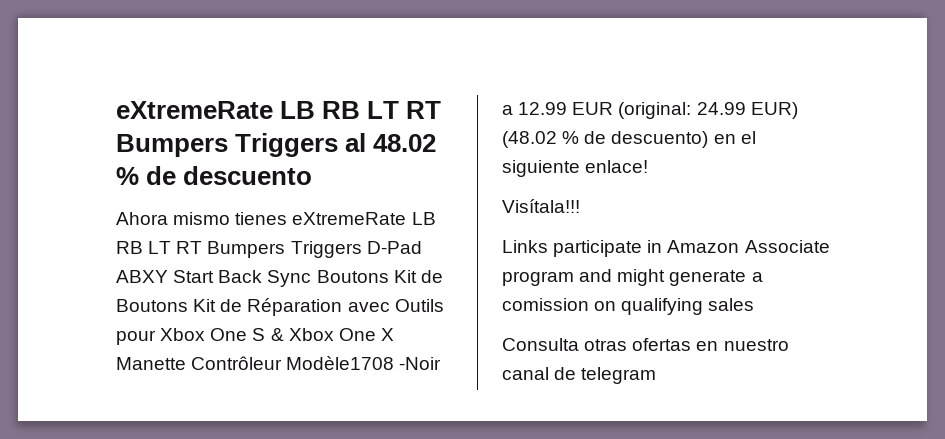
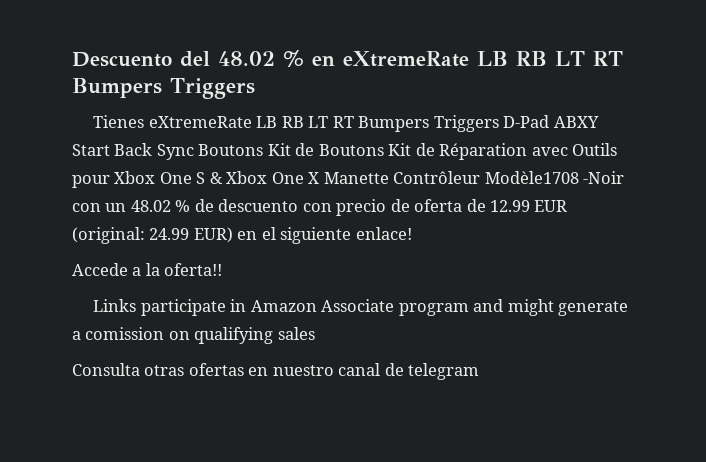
[116,101,442,119] [116,133,437,157] [116,166,313,185] [116,212,288,225] eXtremeRate LB RB LT RT Bumpers Triggers al 48.02 % de descuento // Ahora mismo tienes -> [72,49,623,67] [72,78,255,99] [93,115,145,128] Descuento del 48.02 % en eXtremeRate LB RB LT RT Bumpers Triggers // Tienes
[502,105,513,115] a -> [72,199,486,216] con un 48.02 % de descuento con precio de oferta de
[502,131,709,148] (48.02 % de descuento) -> (233, 235) none
[502,199,580,213] Visítala!!! -> [72,263,223,276] Accede a la oferta!!

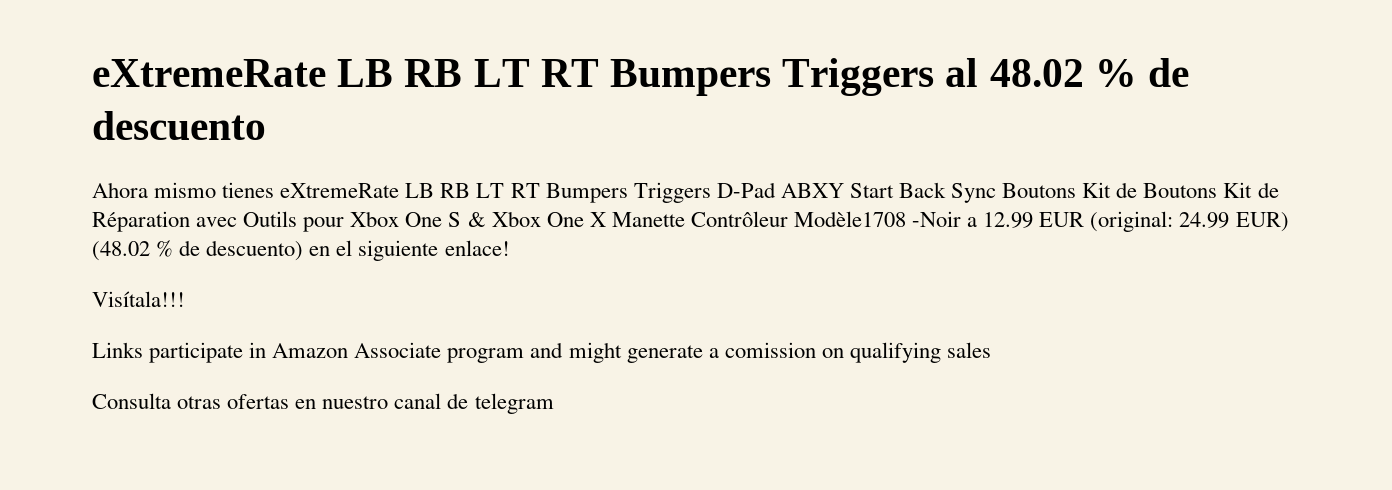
[72,49,623,67] [72,78,255,99] [93,115,145,128] Descuento del 48.02 % en eXtremeRate LB RB LT RT Bumpers Triggers // Tienes -> [92,58,1190,96] [92,111,266,140] [92,182,275,198] eXtremeRate LB RB LT RT Bumpers Triggers al 48.02 % de descuento // Ahora mismo tienes
[72,199,486,216] con un 48.02 % de descuento con precio de oferta de -> [967,217,978,227] a
(233, 235) none -> [92,240,304,261] (48.02 % de descuento)
[72,263,223,276] Accede a la oferta!! -> [92,291,185,307] Visítala!!!

